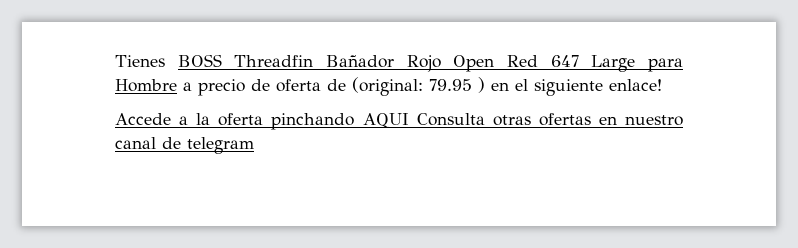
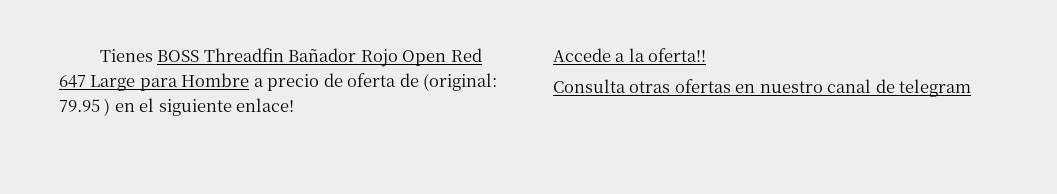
[218,113,409,130] oferta pinchando AQUI -> [648,48,707,62] oferta!! //

